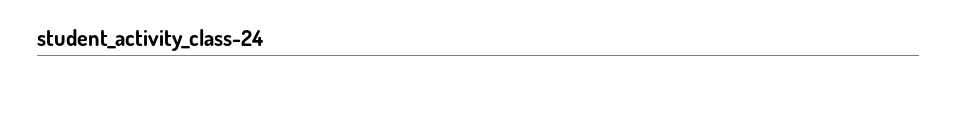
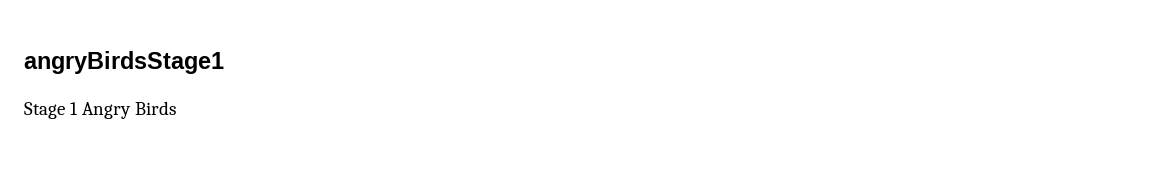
[37,29,264,51] student_activity_class-24 -> [24,51,224,74] [24,101,177,119] angryBirdsStage1 // Stage 1 Angry Birds

